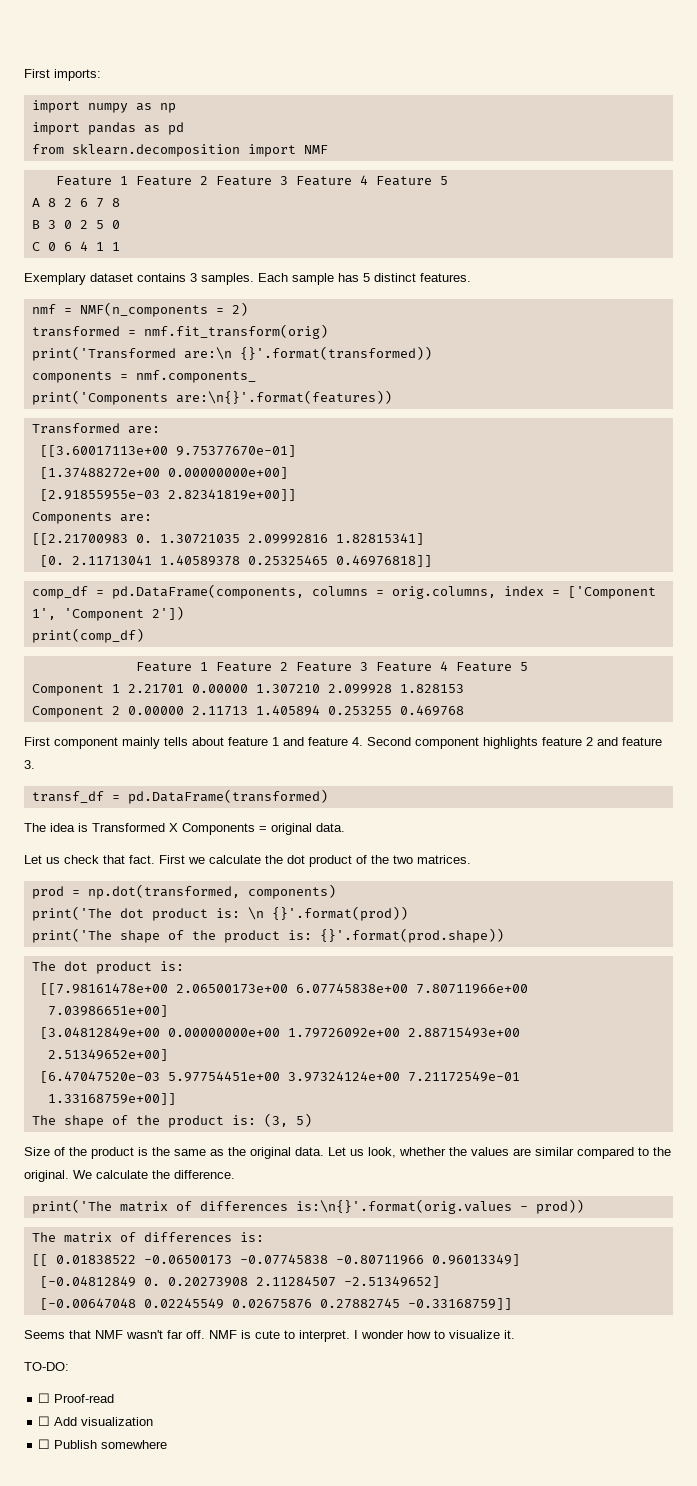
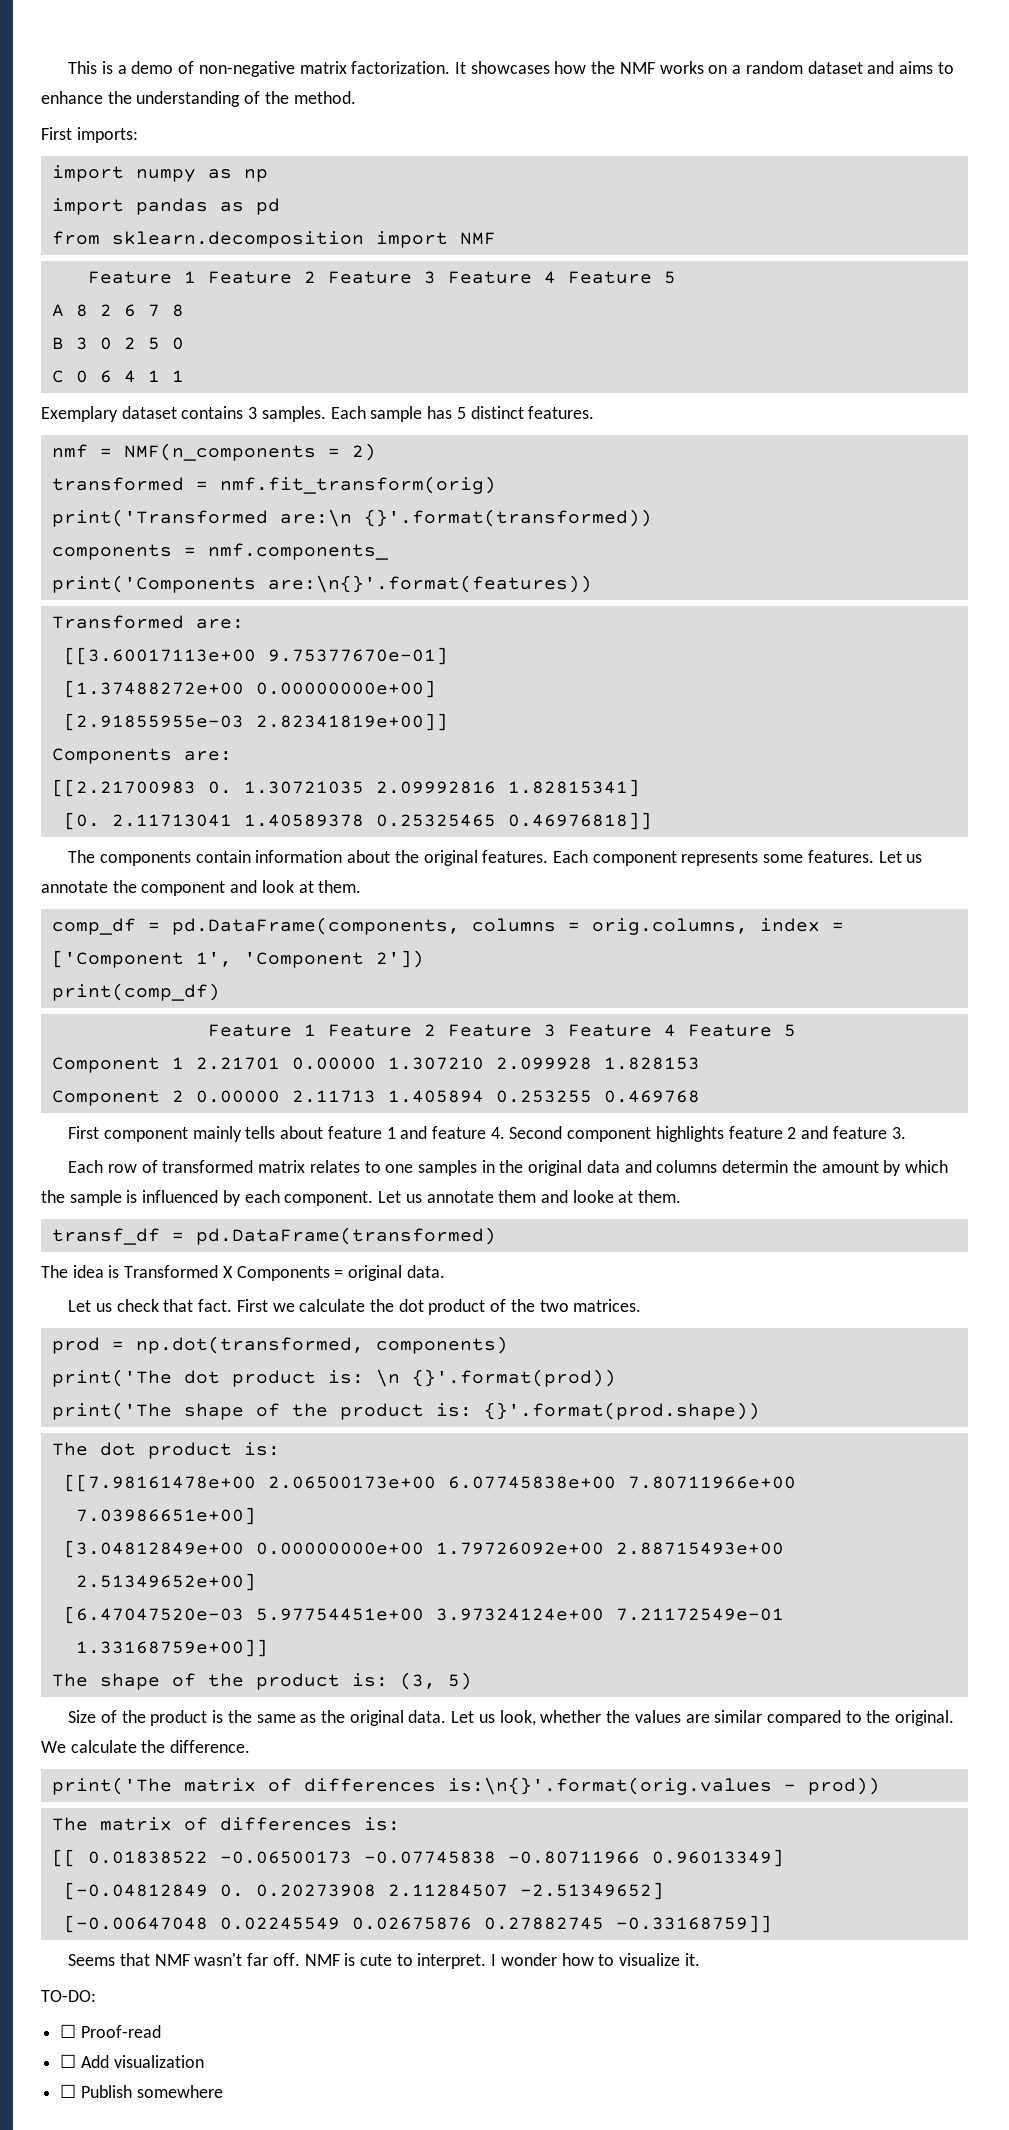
(24, 73) none -> [68,61,954,77] [41,91,356,107] This is a demo of non-negative matrix factorization. It showcases how the NMF works on a random dataset and aims to enhance the understanding of the method. //
(432, 561) none -> [68,850,923,866] [41,880,362,896] // The components contain information about the original features. Each component represents some features. Let us annotate the component and look at them.
(35, 764) none -> [68,1160,948,1176] [41,1190,682,1206] // Each row of transformed matrix relates to one samples in the original data and columns determin the amount by which the sample is influenced by each component. Let us annotate them and looke at them.

